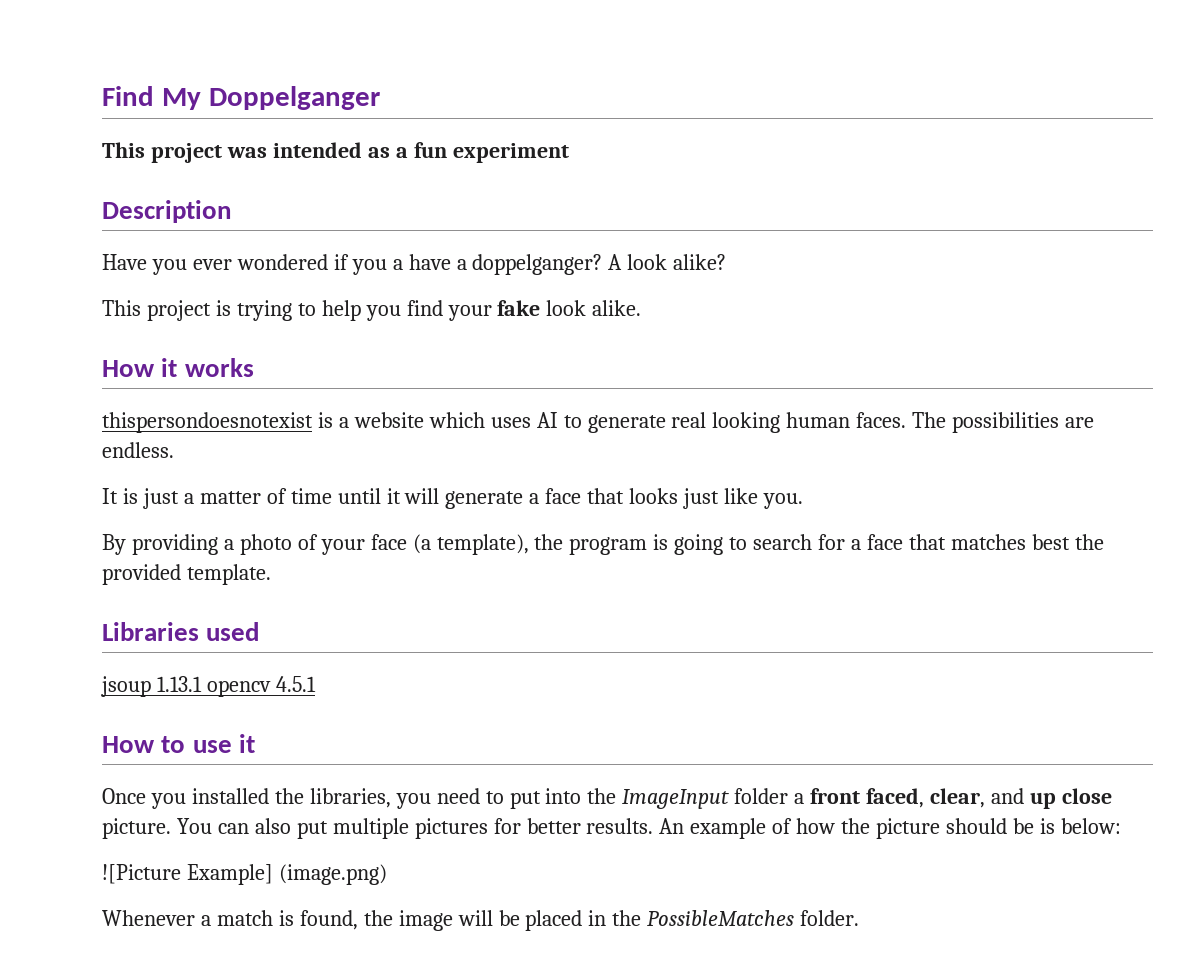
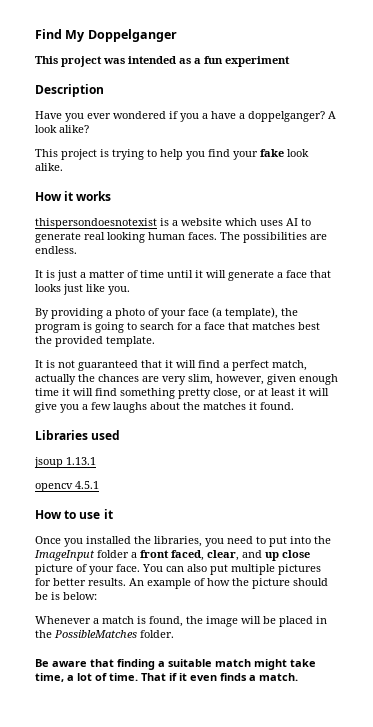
(271, 574) none -> [35,360,307,371] [35,374,338,385] [35,388,329,399] [35,402,294,413] // It is not guaranteed that it will find a perfect match, actually the chances are very slim, however, given enough time it will find something pretty close, or at least it will give you a few laughs about the matches it found.
(202, 684) none -> (96, 461) //
[102,818,171,839] picture. -> [35,564,140,575] picture of your face.
[102,864,387,885] // ![Picture Example] (image.png) -> (97, 596) none
(860, 918) none -> [35,659,316,670] [35,673,298,682] // Be aware that finding a suitable match might take time, a lot of time. That if it even finds a match.

